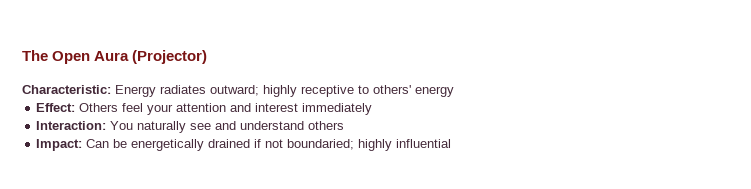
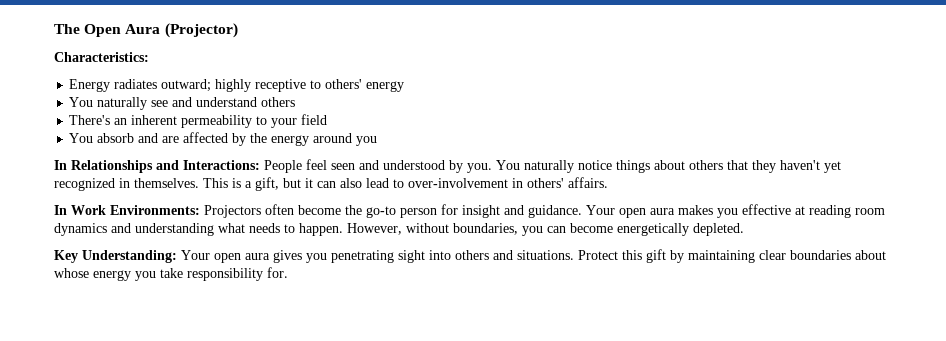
[22,85,111,94] Characteristic: -> [54,52,149,62] Characteristics: //
[36,103,373,115] [36,121,107,130] Effect: Others feel your attention and interest immediately // Interaction: -> (405, 86) none
[36,139,452,151] Impact: Can be energetically drained if not boundaried; highly influential -> [69,114,328,128] [69,132,378,146] [54,159,841,173] [54,177,608,191] [54,204,885,218] [54,223,744,236] [54,249,886,263] [54,267,288,281] There's an inherent permeability to your field // You absorb and are affected by the energy around you // In Relationships and Interactions: People feel seen and understood by you. You naturally notice things about others that they haven't yet recognized in themselves. This is a gift, but it can also lead to over-involvement in others' affairs. // In Work Environments: Projectors often become the go-to person for insight and guidance. Your open aura makes you effective at reading room dynamics and understanding what needs to happen. However, without boundaries, you can become energetically depleted. // Key Understanding: Your open aura gives you penetrating sight into others and situations. Protect this gift by maintaining clear boundaries about whose energy you take responsibility for.

